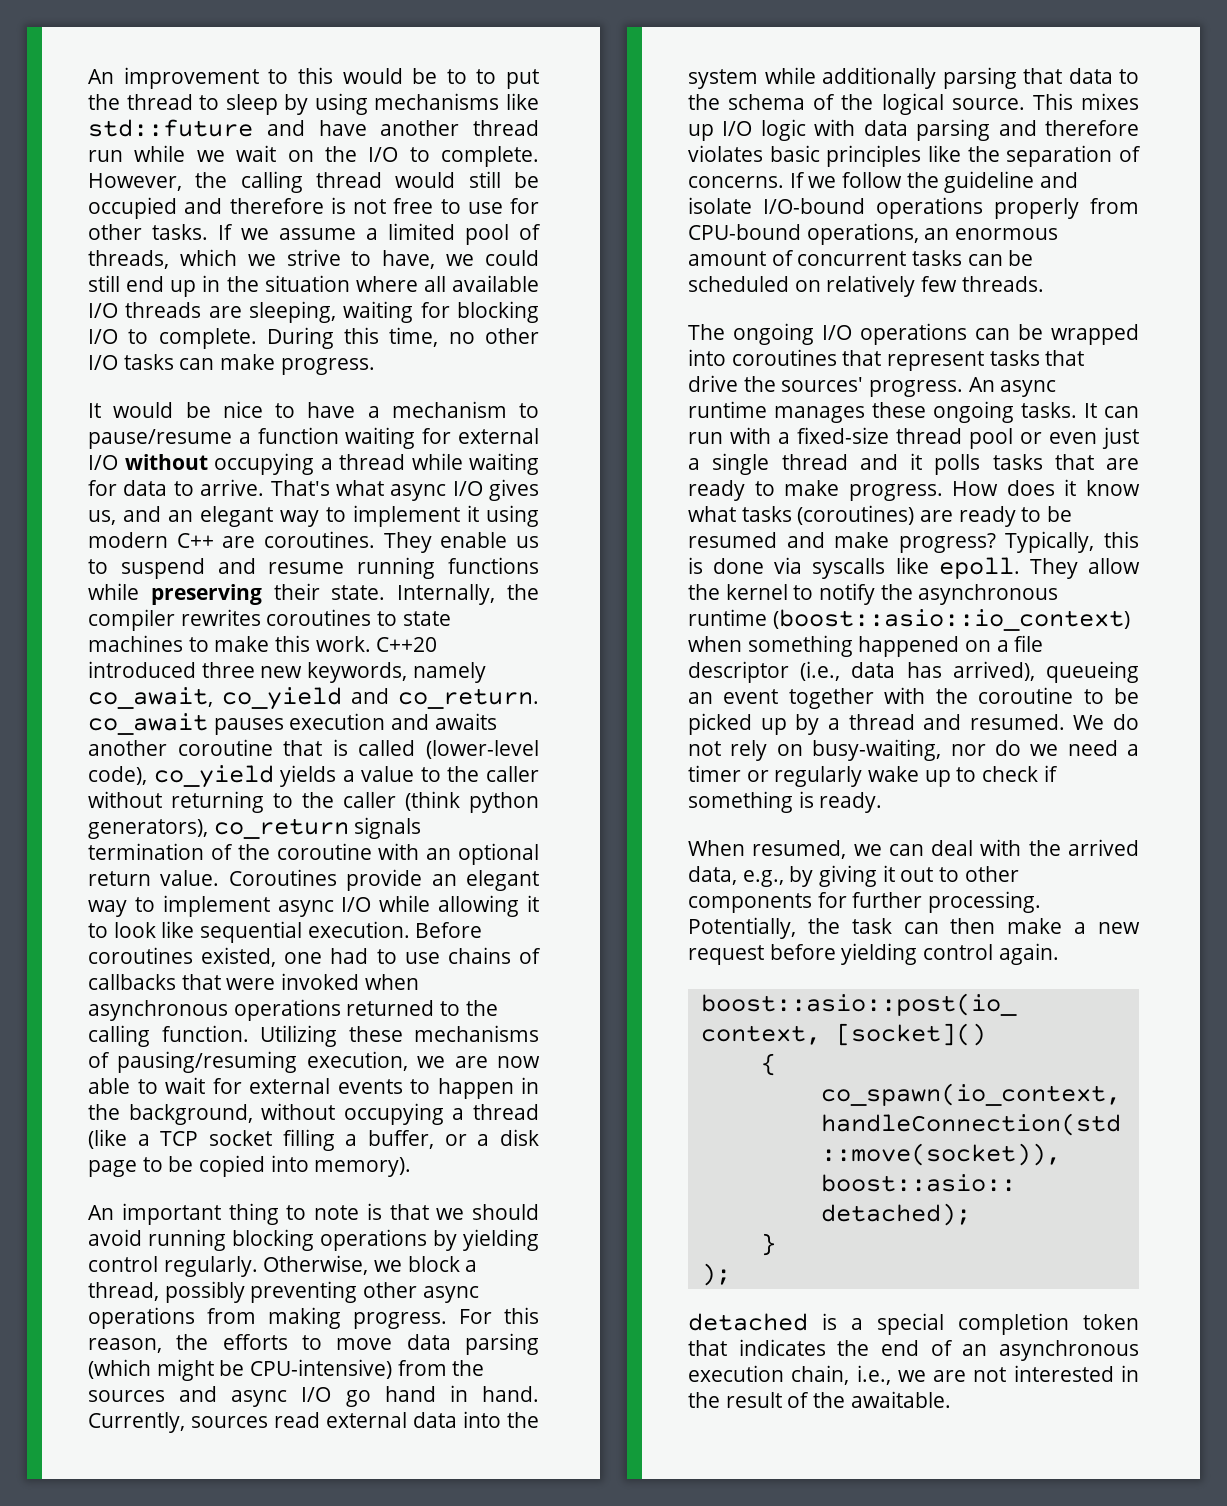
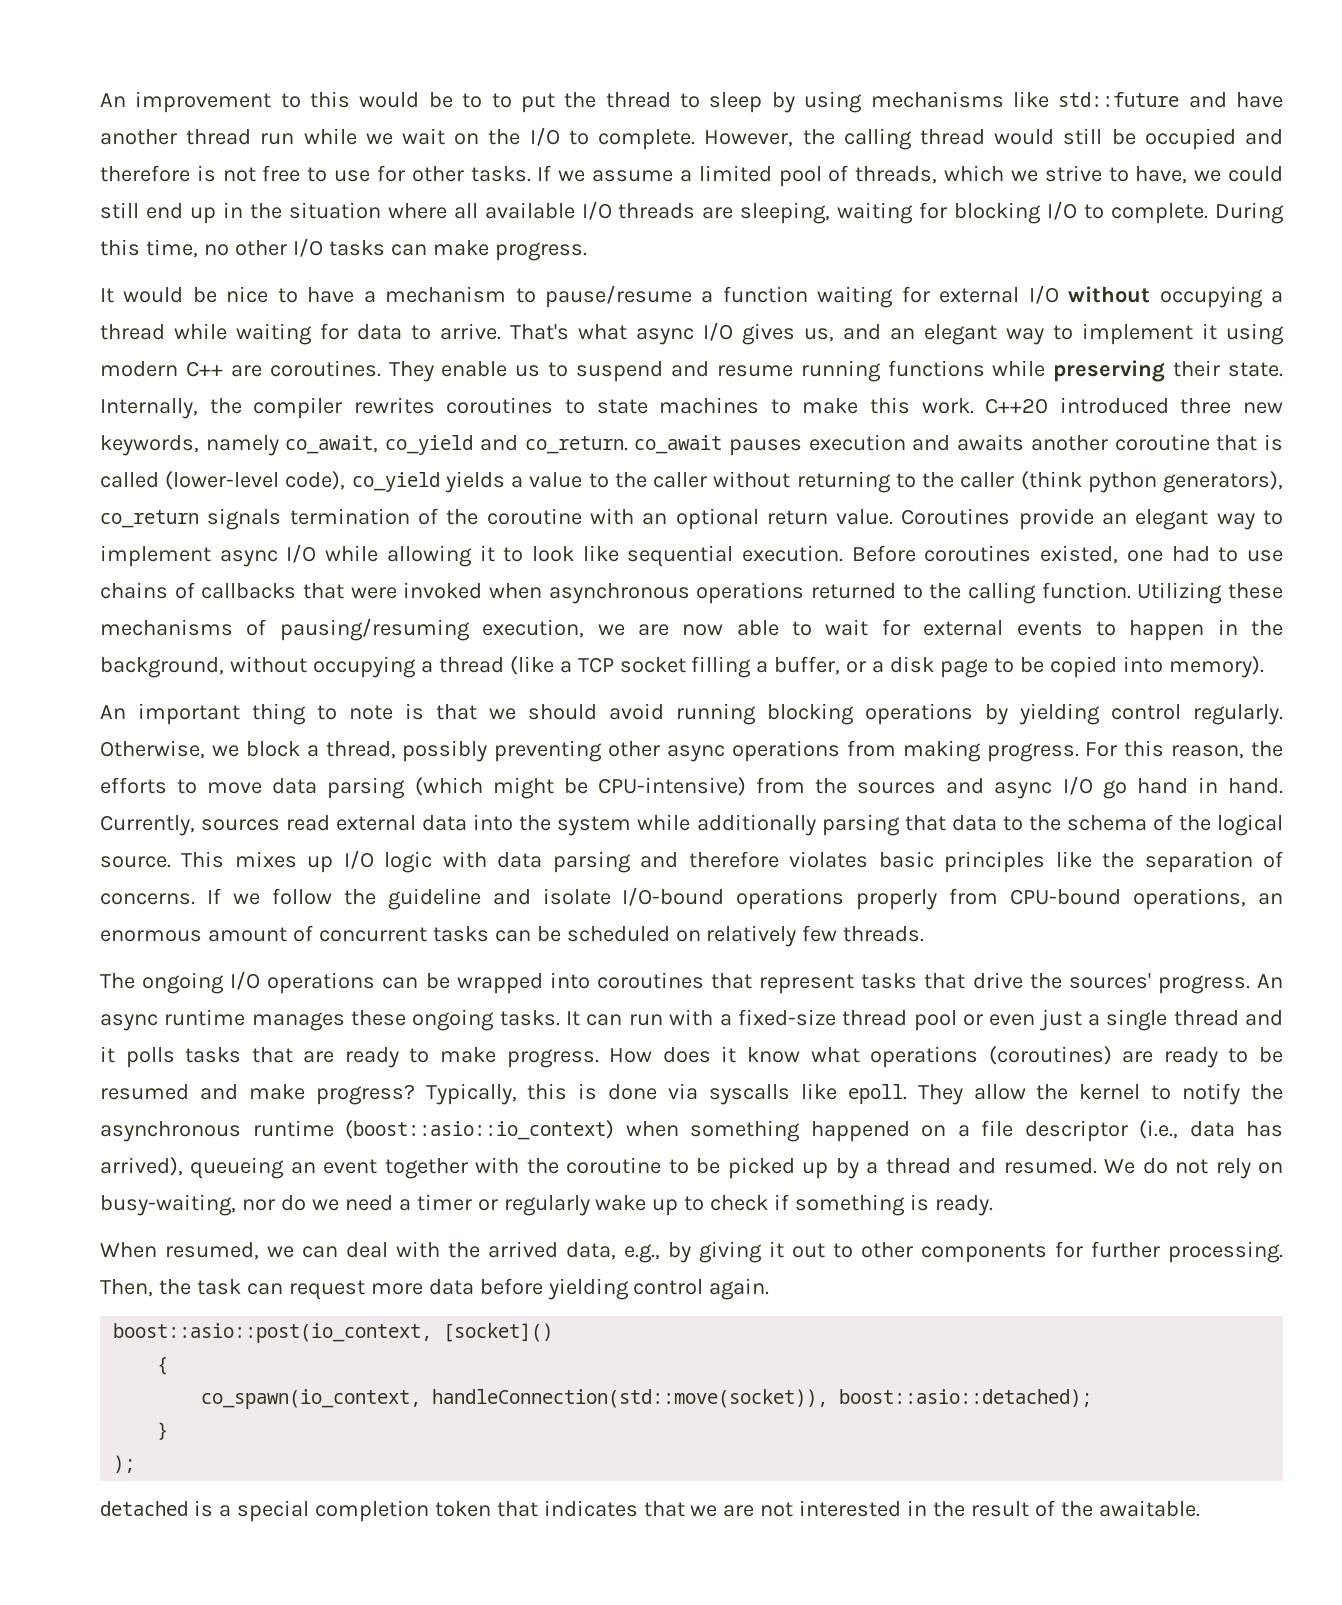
[741,506,792,522] tasks -> [870,1046,979,1068] operations
[688,917,796,939] Potentially, -> [100,1279,153,1297] Then,
[950,918,1140,934] [688,945,764,965] then make a new request -> [288,1279,474,1300] request more data
[837,1340,1139,1361] [688,1365,891,1385] the end of an asynchronous execution chain, i.e., -> [643,1501,685,1517] that

